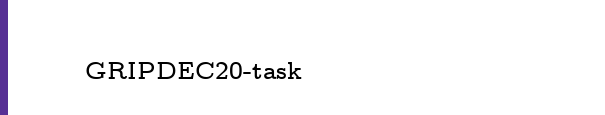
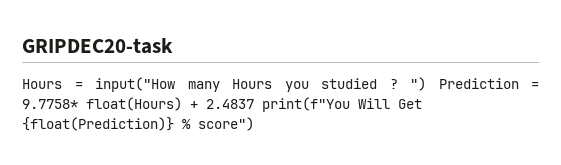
(302, 70) none -> [22,77,539,92] [22,97,422,112] [22,117,254,131] // Hours = input("How many Hours you studied ? ") Prediction = 9.7758* float(Hours) + 2.4837 print(f"You Will Get {float(Prediction)} % score")

